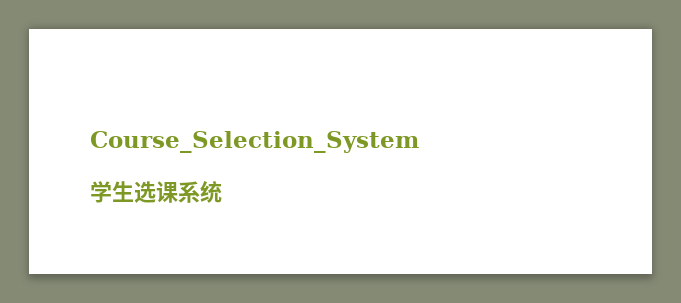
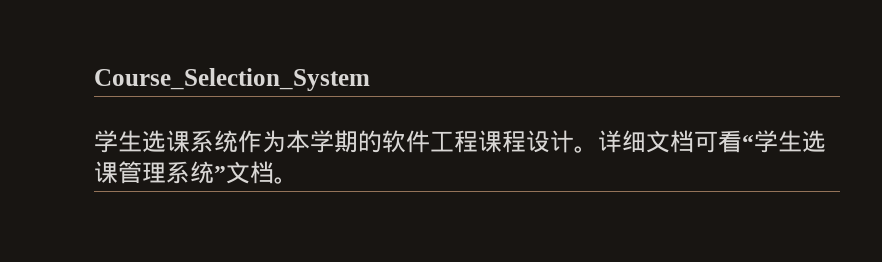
(222, 191) none -> [238,130,826,153] [94,161,298,184] 作为本学期的软件工程课程设计。详细文档可看“学生选课管理系统”文档。

